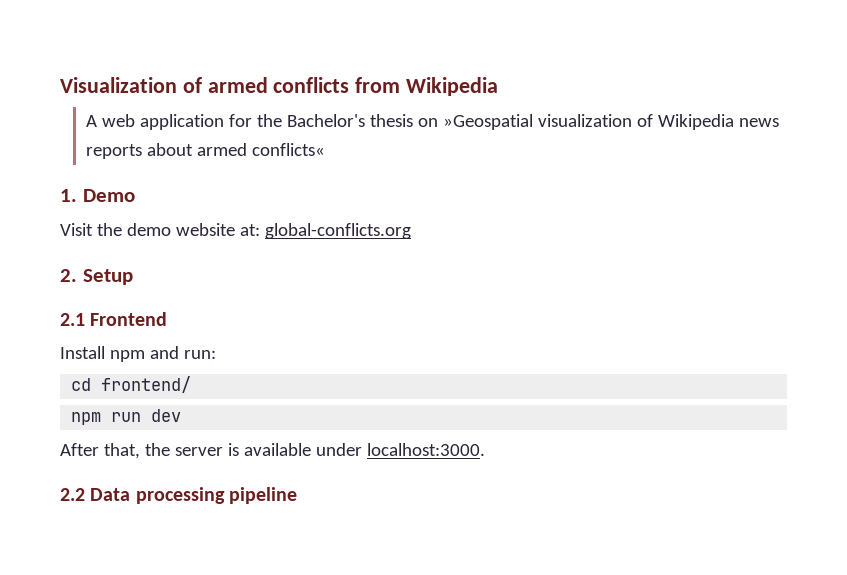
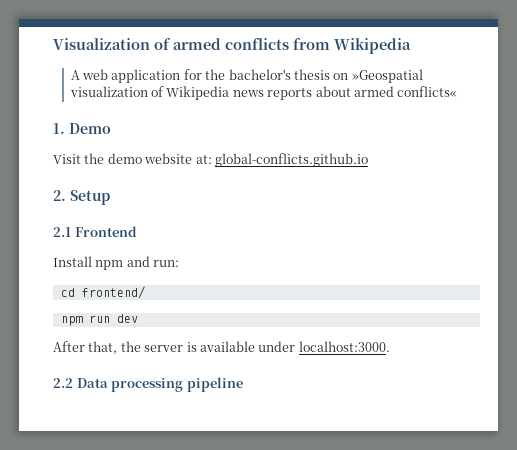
[287,114,366,127] Bachelor's -> [228,69,291,80] bachelor's
[264,223,411,239] global-conflicts.org -> [214,153,368,167] global-conflicts.github.io

